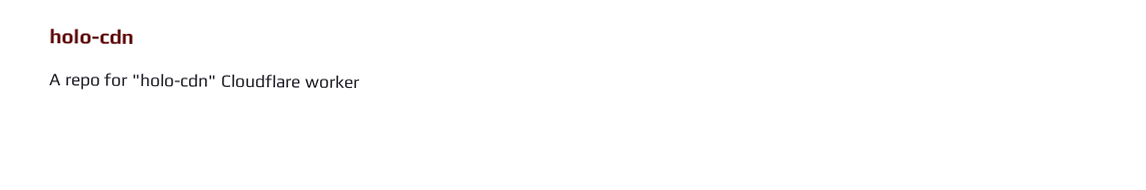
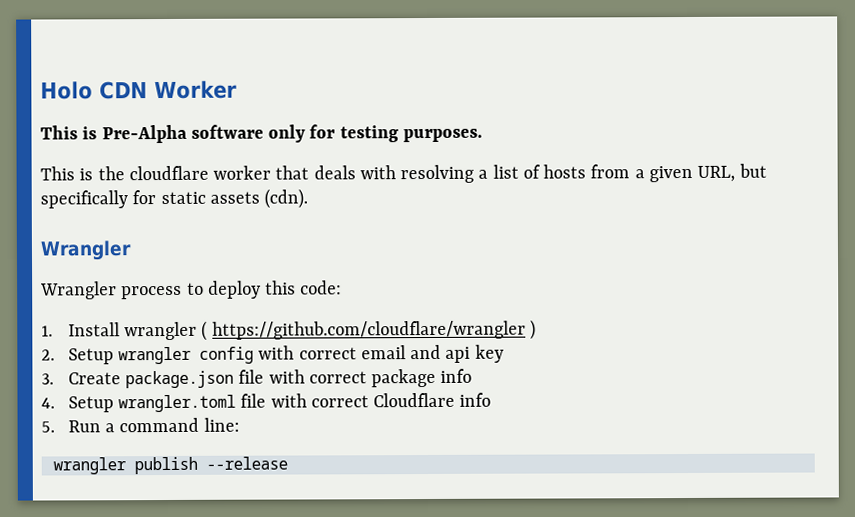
[49,28,134,45] [49,72,360,90] holo-cdn // A repo for "holo-cdn" Cloudflare worker -> [40,80,237,100] [40,124,483,144] [40,163,767,184] [40,188,309,209] [40,240,132,261] [40,280,343,300] [41,319,536,341] [41,344,504,365] [41,368,473,389] [41,392,492,413] [41,417,240,433] [52,456,288,475] Holo CDN Worker // This is Pre-Alpha software only for testing purposes. // This is the cloudflare worker that deals with resolving a list of hosts from a given URL, but specifically for static assets (cdn). // Wrangler // Wrangler process to deploy this code: // 1. Install wrangler ( https://github.com/cloudflare/wrangler ) // 2. Setup wrangler config with correct email and api key // 3. Create package.json file with correct package info // 4. Setup wrangler.toml file with correct Cloudflare info // 5. Run a command line: // wrangler publish --release

